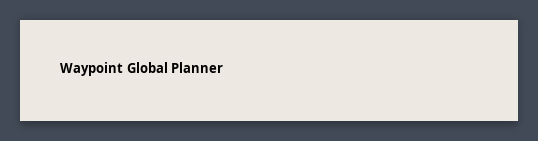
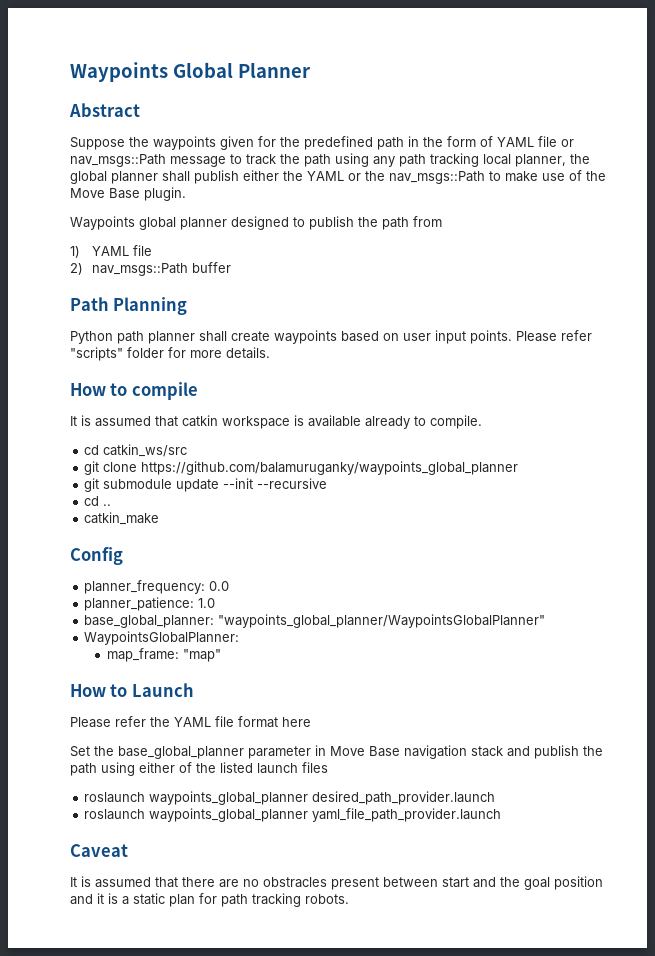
[60,62,123,76] Waypoint -> [70,62,168,82] Waypoints
(224, 67) none -> [69,103,140,117] [70,136,574,150] [70,153,590,167] [70,170,606,184] [70,187,186,201] [70,216,442,230] [70,245,153,258] [70,262,232,276] [70,297,188,315] [70,330,592,344] [70,347,270,361] [70,382,198,400] [70,415,482,429] [84,444,188,457] [84,461,519,475] [84,478,328,492] [84,496,112,506] [84,512,160,525] [70,547,123,565] [84,580,230,594] [84,597,216,611] [84,614,546,628] [84,631,240,645] [106,648,221,662] [70,683,194,697] [70,716,311,728] [70,745,603,759] [70,762,328,776] [84,791,496,805] [84,808,502,822] [70,844,128,857] [70,876,603,890] [70,893,349,907] // Abstract // Suppose the waypoints given for the predefined path in the form of YAML file or nav_msgs::Path message to track the path using any path tracking local planner, the global planner shall publish either the YAML or the nav_msgs::Path to make use of the Move Base plugin. // Waypoints global planner designed to publish the path from // 1) YAML file // 2) nav_msgs::Path buffer // Path Planning // Python path planner shall create waypoints based on user input points. Please refer "scripts" folder for more details. // How to compile // It is assumed that catkin workspace is available already to compile. // cd catkin_ws/src // git clone https://github.com/balamuruganky/waypoints_global_planner // git submodule update --init --recursive // cd .. // catkin_make // Config // planner_frequency: 0.0 // planner_patience: 1.0 // base_global_planner: "waypoints_global_planner/WaypointsGlobalPlanner" // WaypointsGlobalPlanner: // map_frame: "map" // How to Launch // Please refer the YAML file format here // Set the base_global_planner parameter in Move Base navigation stack and publish the path using either of the listed launch files // roslaunch waypoints_global_planner desired_path_provider.launch // roslaunch waypoints_global_planner yaml_file_path_provider.launch // Caveat // It is assumed that there are no obstracles present between start and the goal position and it is a static plan for path tracking robots.

